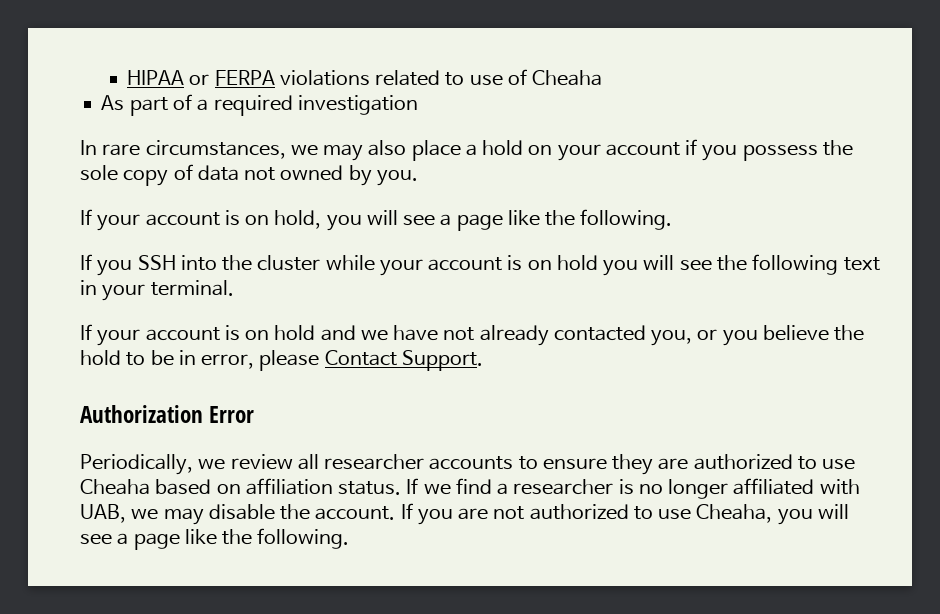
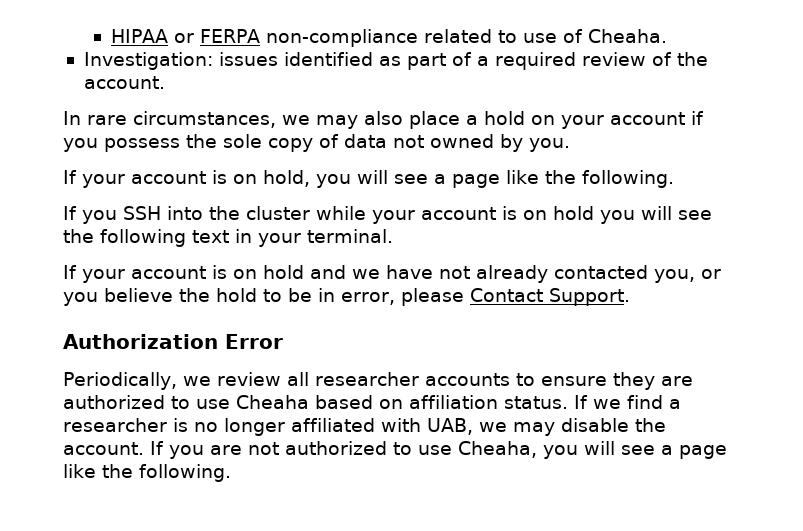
[279,70,370,86] violations -> [266,29,419,47] non-compliance
[532,70,603,86] [101,94,418,116] Cheaha // As part of a required investigation -> [588,29,668,43] [83,52,708,70] [83,76,165,89] Cheaha. // Investigation: issues identified as part of a required review of the account.

